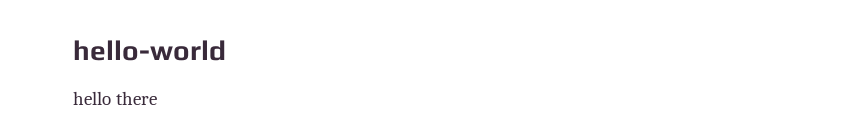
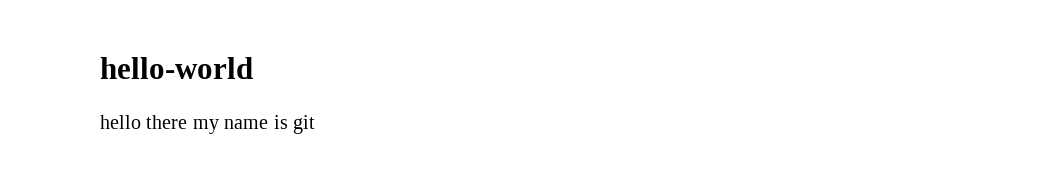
(158, 98) none -> [192,115,315,134] my name is git

